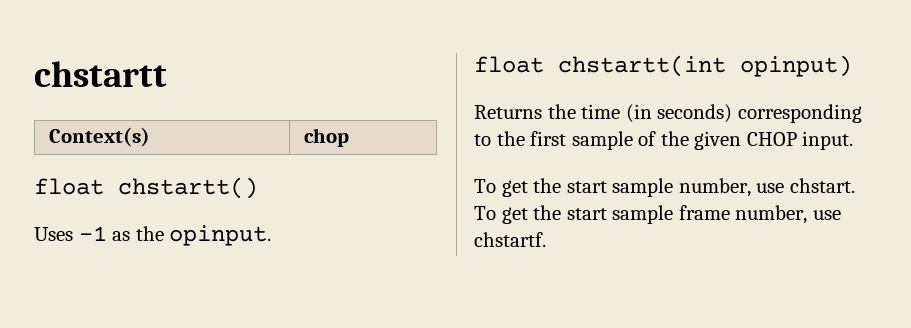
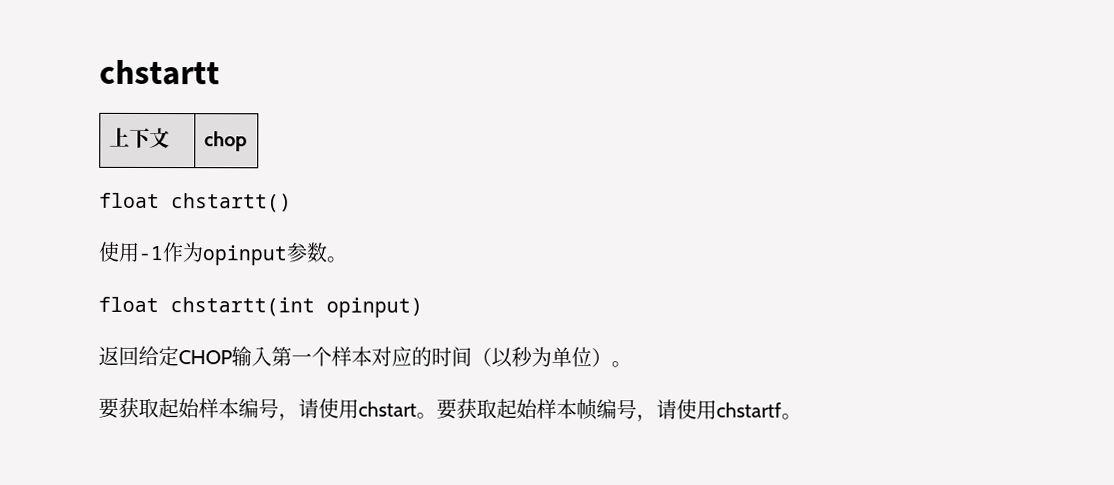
[48,127,150,147] Context(s) -> [109,127,171,149] 上下文
[34,225,272,246] [474,55,852,77] [474,104,862,123] [474,131,854,150] [474,178,855,197] [474,205,841,224] [474,232,546,247] Uses -1 as the opinput. // float chstartt(int opinput) // Returns the time (in seconds) corresponding to the first sample of the given CHOP input. // To get the start sample number, use chstart. To get the start sample frame number, use chstartf. -> [98,241,347,266] [98,296,423,318] [98,345,632,368] [98,397,802,423] 使用-1作为opinput参数。 // float chstartt(int opinput) // 返回给定CHOP输入第一个样本对应的时间（以秒为单位）。 // 要获取起始样本编号，请使用chstart。要获取起始样本帧编号，请使用chstartf。

